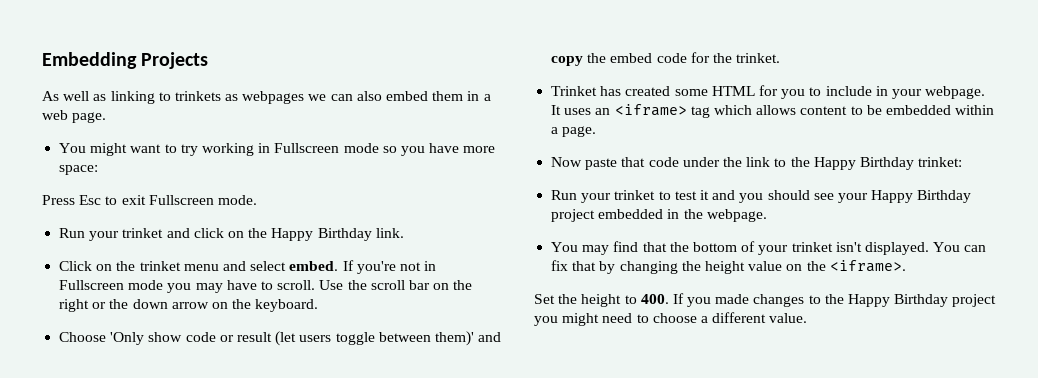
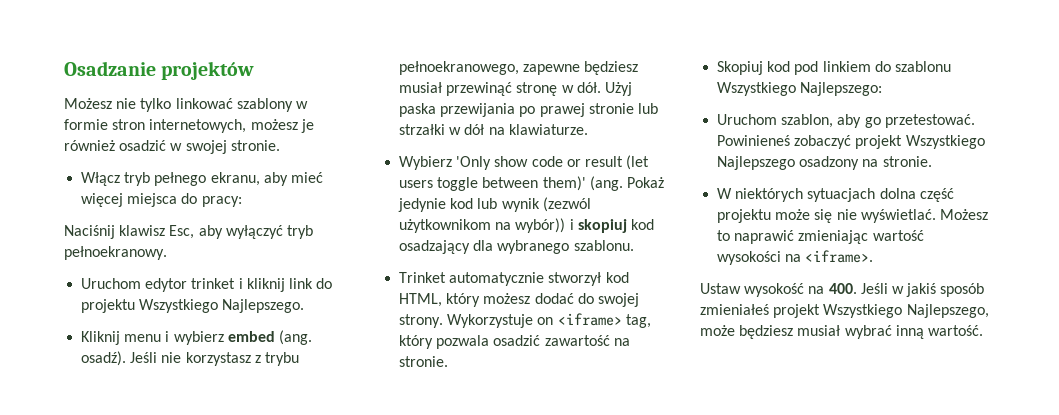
[42,52,209,69] [42,91,491,104] [42,110,107,123] [59,143,496,156] [59,165,99,175] [42,195,257,205] [59,228,404,241] [59,260,437,274] [59,280,473,293] [59,299,319,312] [59,332,107,342] Embedding Projects // As well as linking to trinkets as webpages we can also embed them in a web page. // You might want to try working in Fullscreen mode so you have more space: // Press Esc to exit Fullscreen mode. // Run your trinket and click on the Happy Birthday link. // Click on the trinket menu and select embed. If you're not in Fullscreen mode you may have to scroll. Use the scroll bar on the right or the down arrow on the keyboard. // Choose -> [64,61,255,80] [64,98,308,112] [64,119,314,133] [64,140,280,154] [81,172,323,186] [81,193,242,207] [64,225,313,239] [64,246,167,260] [81,278,333,292] [81,299,305,313] [81,330,312,345] [81,351,299,366] [399,61,639,75] [399,82,632,96] [399,103,658,117] [399,124,588,135] [399,156,453,170] Osadzanie projektów // Możesz nie tylko linkować szablony w formie stron internetowych, możesz je również osadzić w swojej stronie. // Włącz tryb pełnego ekranu, aby mieć więcej miejsca do pracy: // Naciśnij klawisz Esc, aby wyłączyć tryb pełnoekranowy. // Uruchom edytor trinket i kliknij link do projektu Wszystkiego Najlepszego. // Kliknij menu i wybierz embed (ang. osadź). Jeśli nie korzystasz z trybu pełnoekranowego, zapewne będziesz musiał przewinąć stronę w dół. Użyj paska przewijania po prawej stronie lub strzałki w dół na klawiaturze. // Wybierz
[478,332,502,342] [551,52,781,66] [551,85,986,99] [551,104,995,118] [551,126,597,137] [551,157,963,170] [551,190,972,203] [551,209,767,222] [551,241,987,255] [551,260,906,274] [534,293,997,307] [534,312,808,326] and copy the embed code for the trinket. // Trinket has created some HTML for you to include in your webpage. It uses an <iframe> tag which allows content to be embedded within a page. // Now paste that code under the link to the Happy Birthday trinket: // Run your trinket to test it and you should see your Happy Birthday project embedded in the webpage. // You may find that the bottom of your trinket isn't displayed. You can fix that by changing the height value on the <iframe>. // Set the height to 400. If you made changes to the Happy Birthday project you might need to choose a different value. -> [589,176,664,191] [398,197,591,212] [399,218,654,233] [399,240,634,254] [399,272,629,286] [399,293,639,307] [399,313,651,328] [399,335,630,349] [399,356,449,367] [717,61,951,75] [717,82,883,96] [717,114,975,128] [717,135,985,149] [717,156,932,170] [717,188,954,202] [717,209,988,223] [717,230,924,244] [717,250,874,265] [700,283,985,297] [700,304,989,318] [700,325,983,339] (ang. Pokaż jedynie kod lub wynik (zezwól użytkownikom na wybór)) i skopiuj kod osadzający dla wybranego szablonu. // Trinket automatycznie stworzył kod HTML, który możesz dodać do swojej strony. Wykorzystuje on <iframe> tag, który pozwala osadzić zawartość na stronie. // Skopiuj kod pod linkiem do szablonu Wszystkiego Najlepszego: // Uruchom szablon, aby go przetestować. Powinieneś zobaczyć projekt Wszystkiego Najlepszego osadzony na stronie. // W niektórych sytuacjach dolna część projektu może się nie wyświetlać. Możesz to naprawić zmieniając wartość wysokości na <iframe>. // Ustaw wysokość na 400. Jeśli w jakiś sposób zmieniałeś projekt Wszystkiego Najlepszego, może będziesz musiał wybrać inną wartość.

